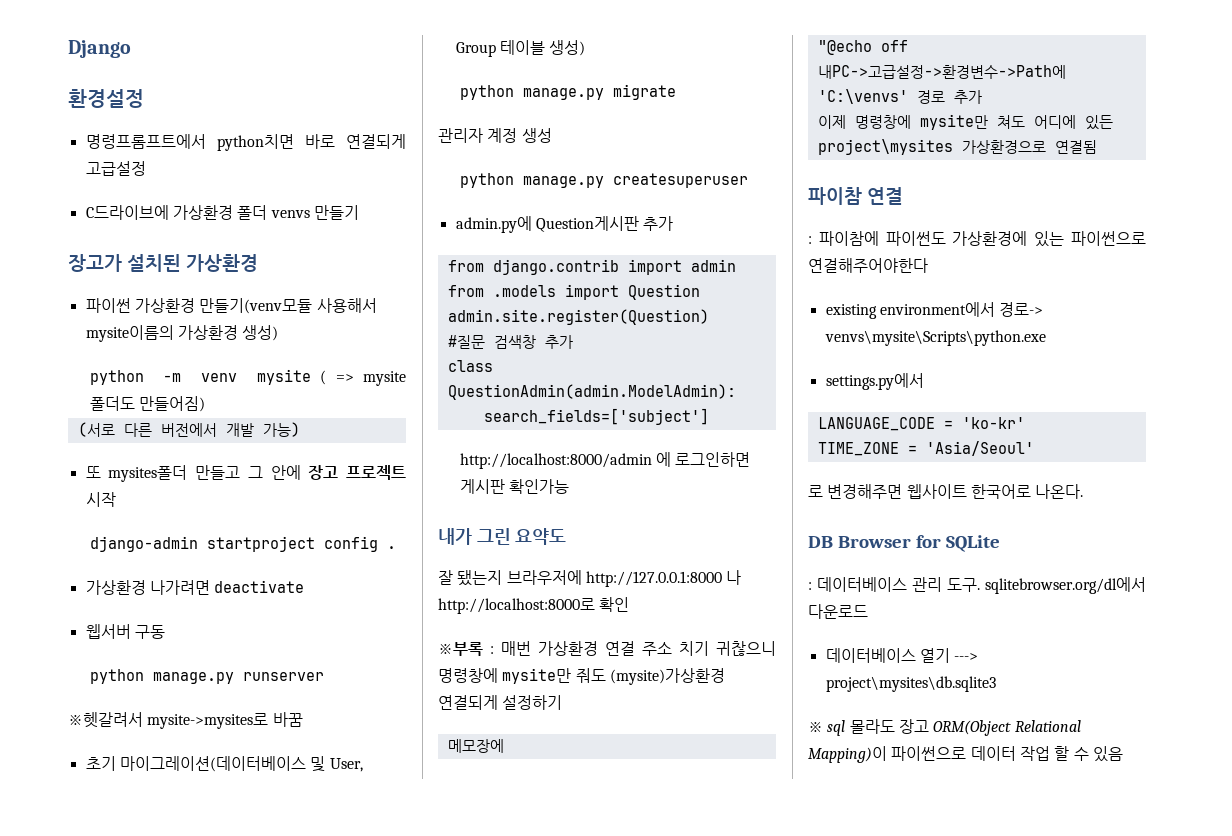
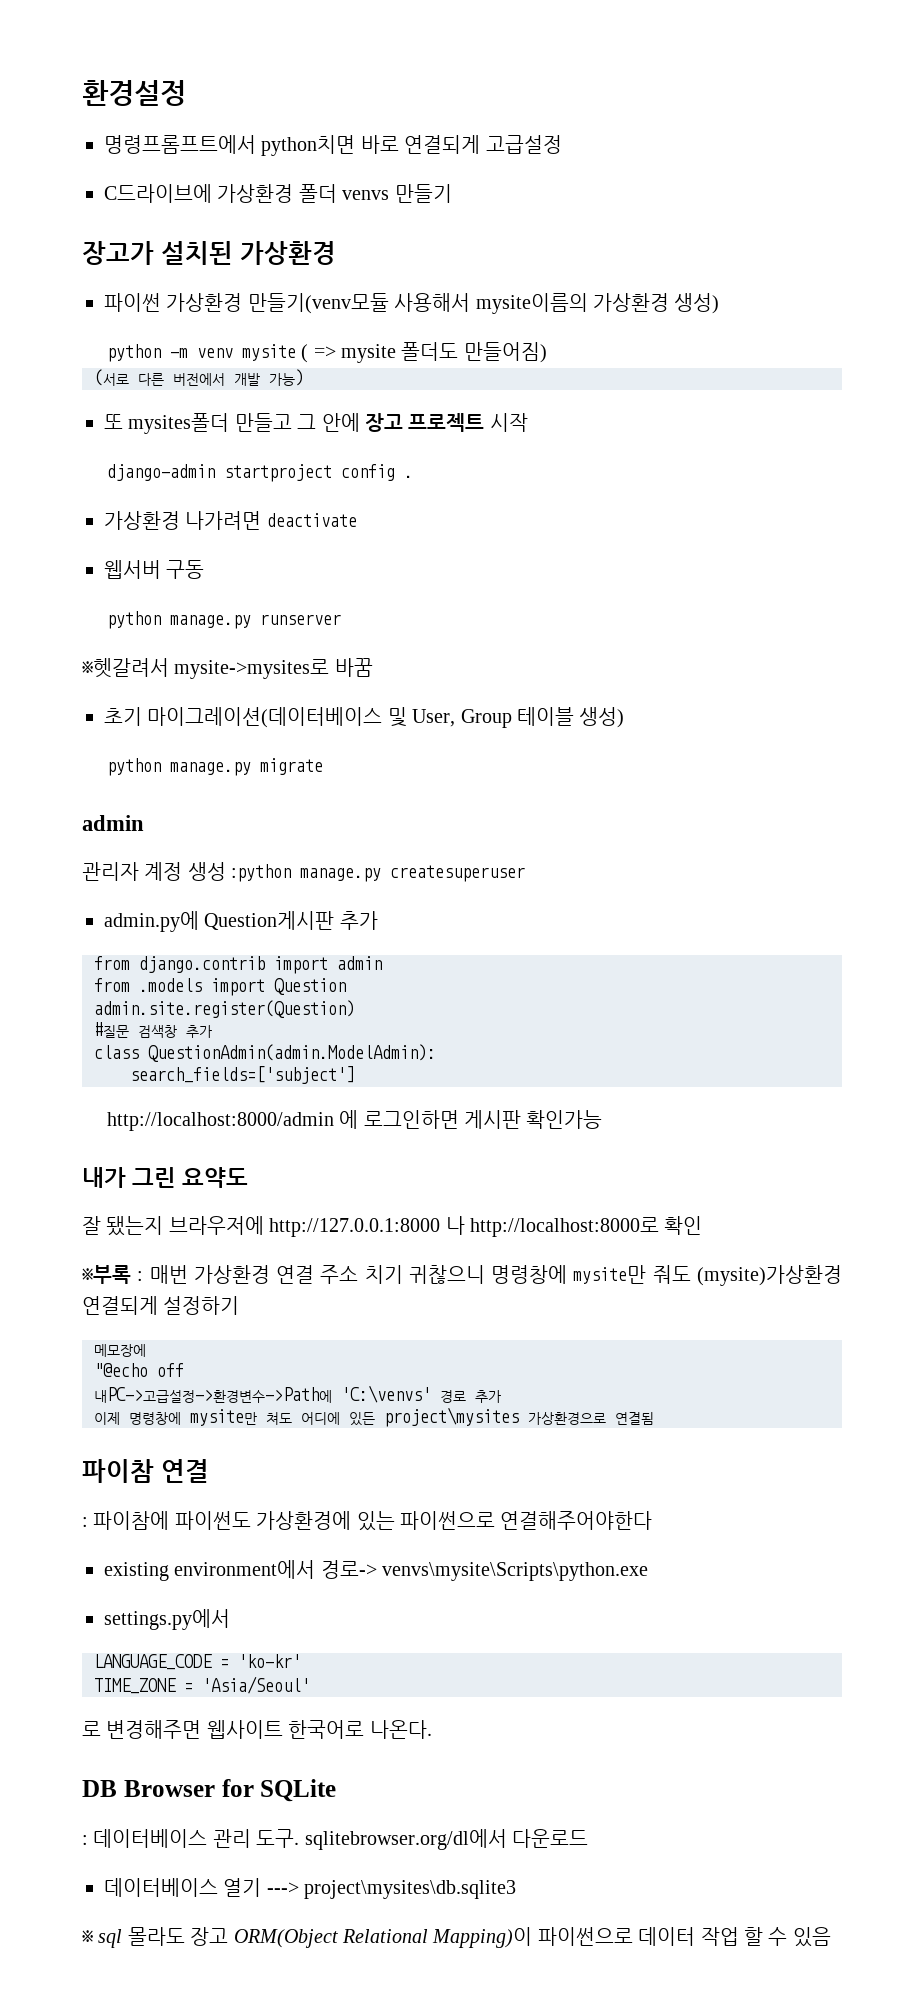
[68,40,131,58] Django // -> (82, 93) none
(676, 92) none -> [82,815,144,831] // admin
[459,173,514,188] // python -> [231,864,292,882] :python

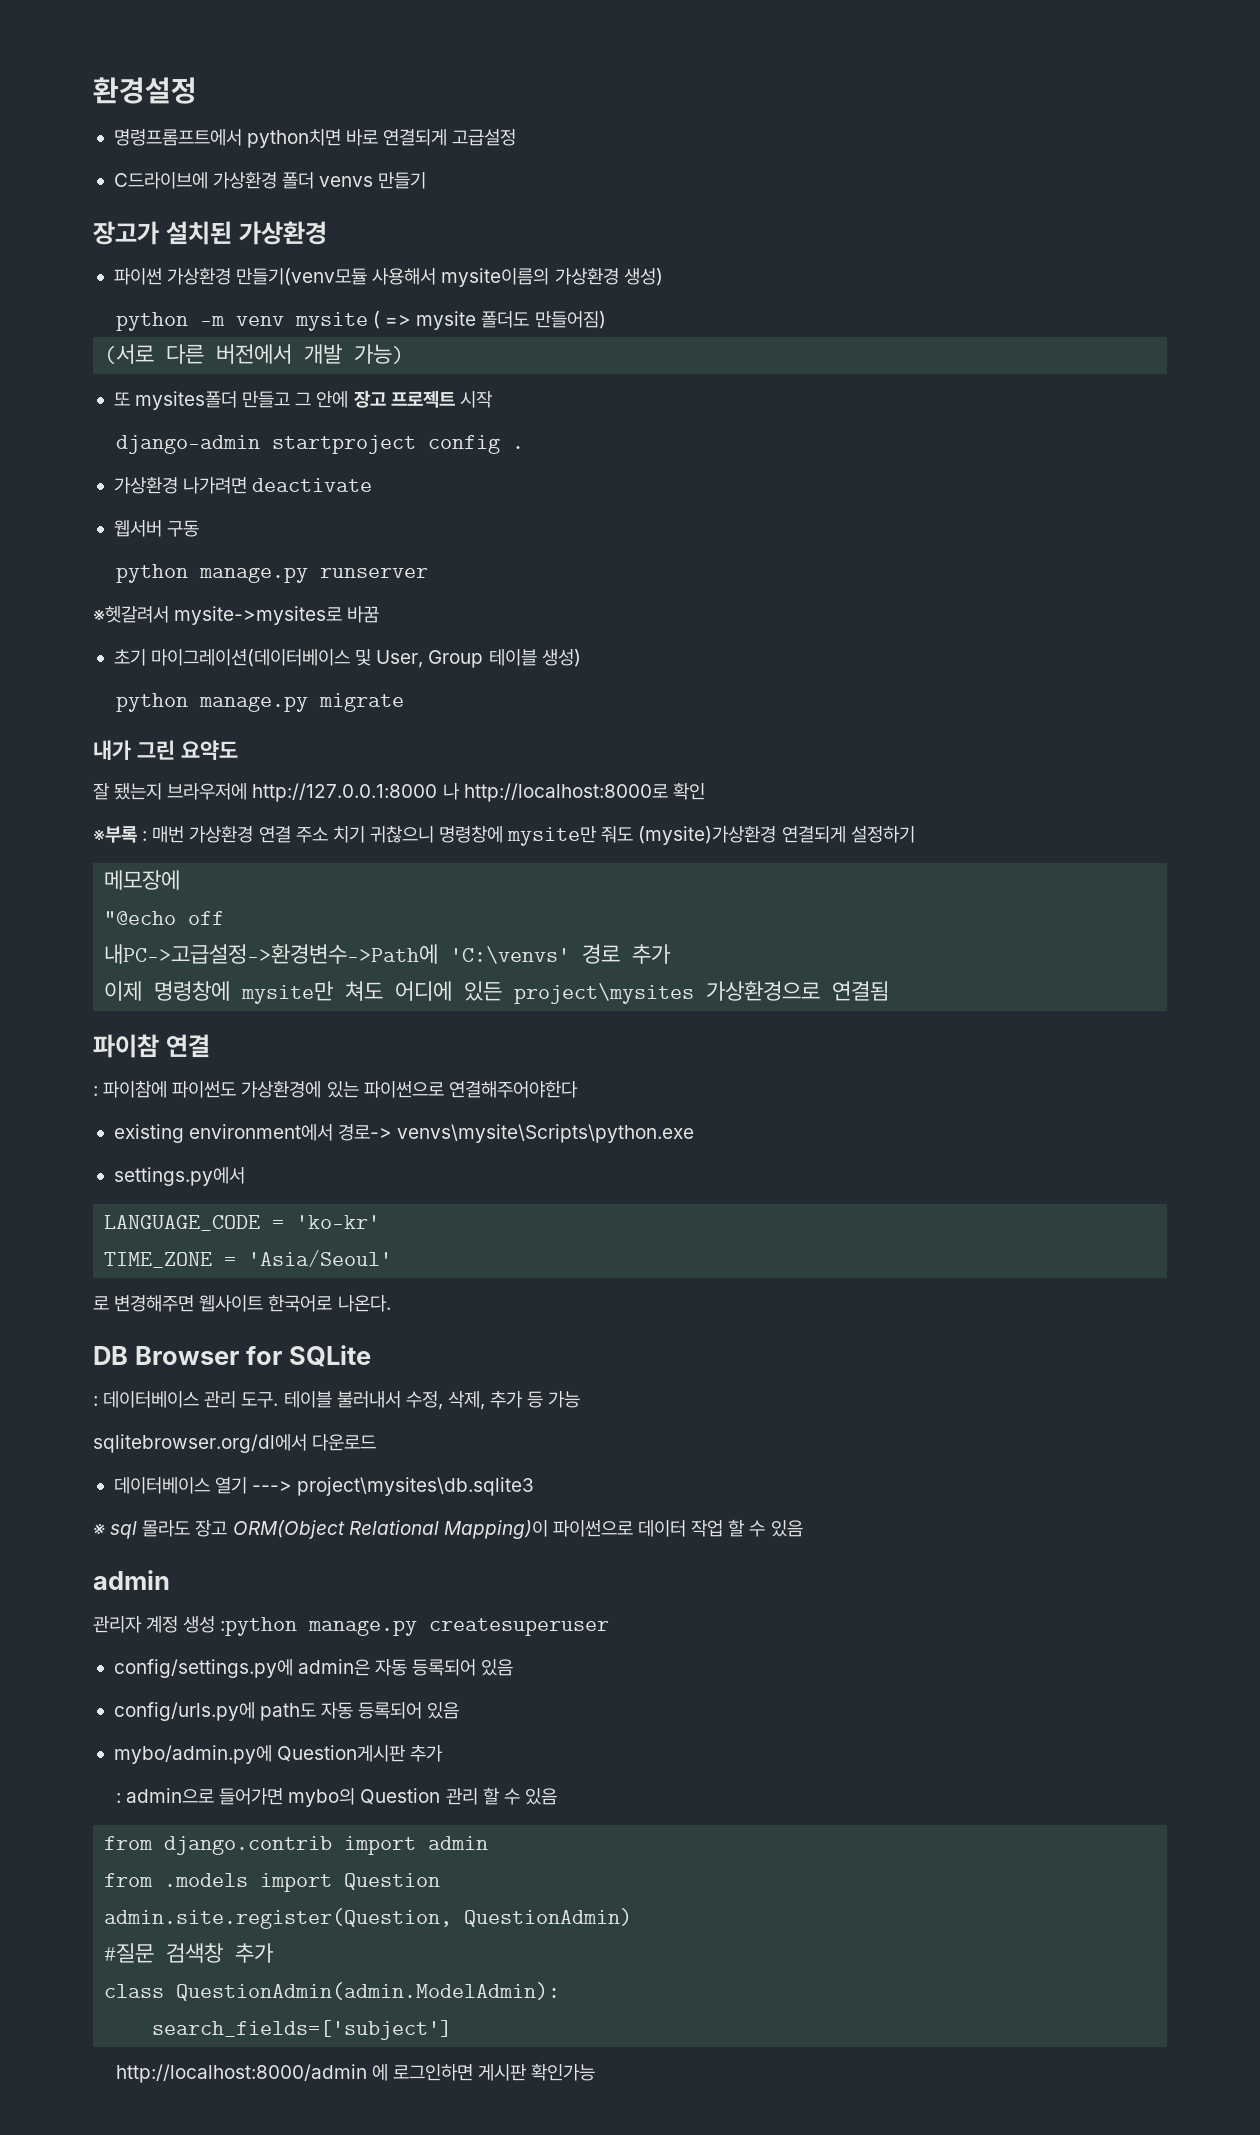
[82,815,144,831] [82,862,526,882] [104,911,378,932] [94,956,382,974] [94,978,346,996] [94,1000,355,1018] [94,1022,212,1038] [94,1044,436,1062] [130,1066,355,1084] [106,1110,603,1131] // admin // 관리자 계정 생성 :python manage.py createsuperuser // admin.py에 Question게시판 추가 // from django.contrib import admin // from .models import Question // admin.site.register(Question) // #질문 검색창 추가 // class QuestionAdmin(admin.ModelAdmin): // search_fields=['subject'] // http://localhost:8000/admin 에 로그인하면 게시판 확인가능 -> (404, 702) none
(300, 1838) none -> [283,1391,581,1410] 테이블 불러내서 수정, 삭제, 추가 등 가능 //
(831, 1937) none -> [93,1570,170,1590] [93,1616,610,1636] [113,1659,514,1678] [113,1702,460,1721] [113,1745,444,1764] [115,1787,557,1807] [104,1836,489,1855] [104,1873,441,1892] [104,1908,633,1929] [104,1943,275,1963] [104,1982,561,2001] [152,2020,453,2040] [115,2063,596,2083] // admin // 관리자 계정 생성 :python manage.py createsuperuser // config/settings.py에 admin은 자동 등록되어 있음 // config/urls.py에 path도 자동 등록되어 있음 // mybo/admin.py에 Question게시판 추가 // : admin으로 들어가면 mybo의 Question 관리 할 수 있음 // from django.contrib import admin // from .models import Question // admin.site.register(Question, QuestionAdmin) // #질문 검색창 추가 // class QuestionAdmin(admin.ModelAdmin): // search_fields=['subject'] // http://localhost:8000/admin 에 로그인하면 게시판 확인가능

